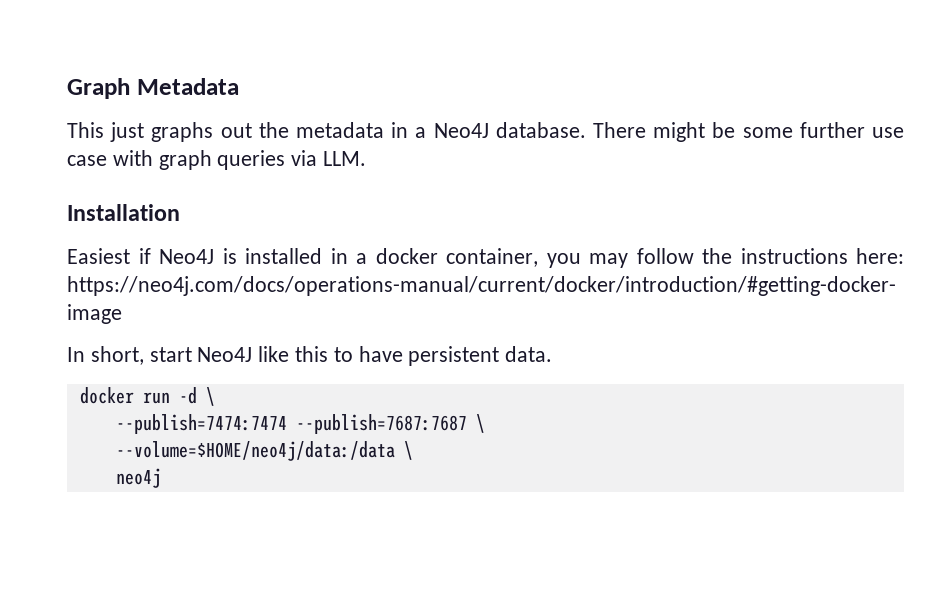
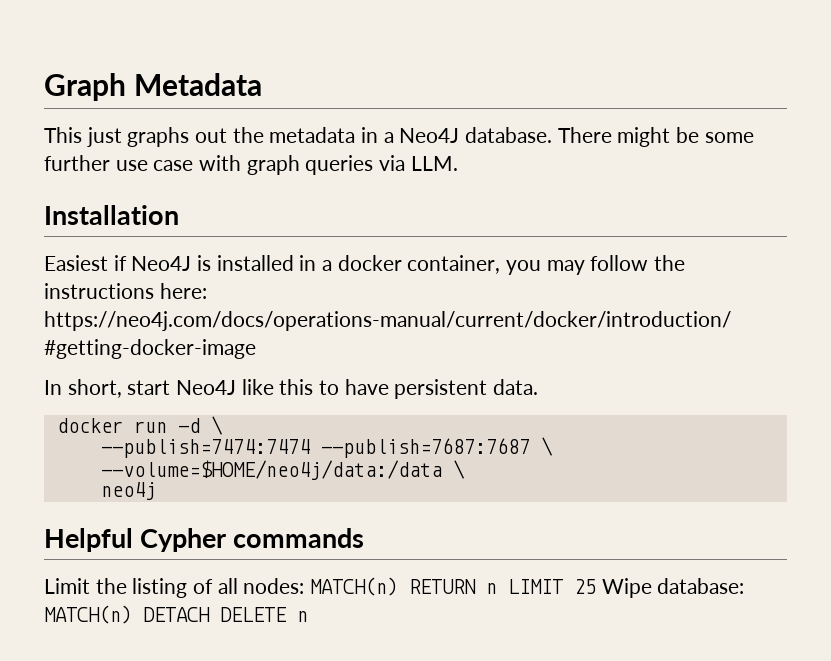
(161, 478) none -> [44,528,365,552] [44,577,745,598] [44,605,308,624] // Helpful Cypher commands // Limit the listing of all nodes: MATCH(n) RETURN n LIMIT 25 Wipe database: MATCH(n) DETACH DELETE n

